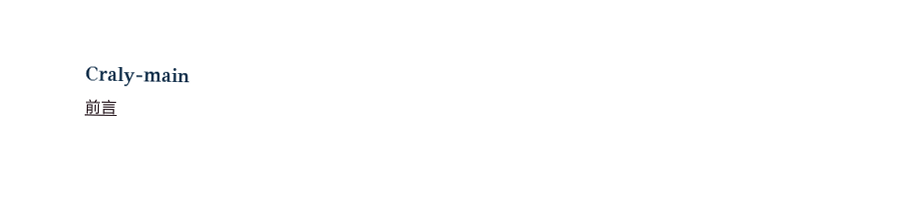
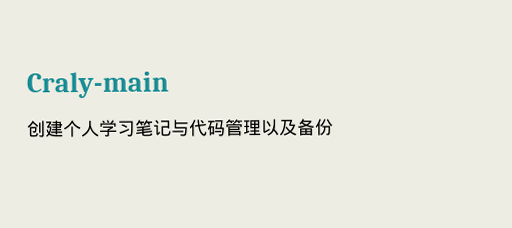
[84,98,117,115] 前言 -> [27,118,334,138] 创建个人学习笔记与代码管理以及备份

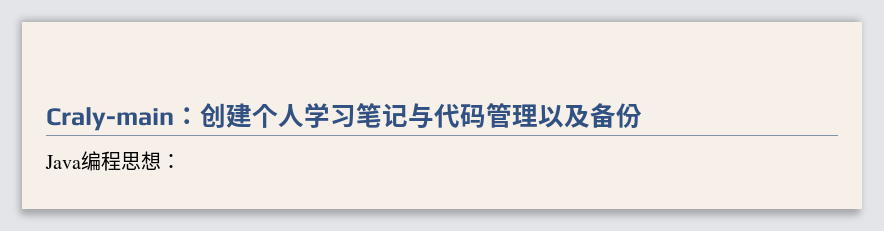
(169, 85) // -> [174,107,200,125] ：
(334, 127) none -> [45,151,181,171] // Java编程思想：

